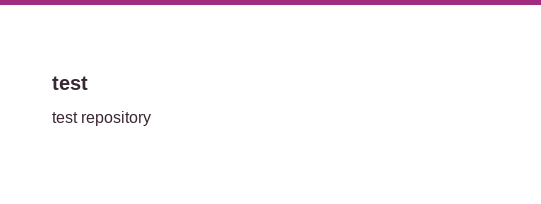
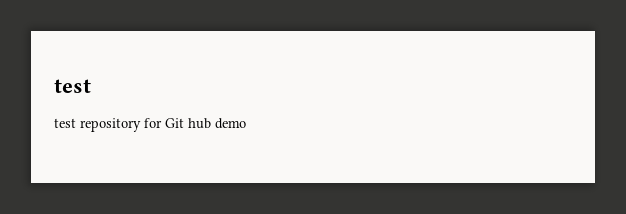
(152, 118) none -> [144,118,246,129] for Git hub demo

